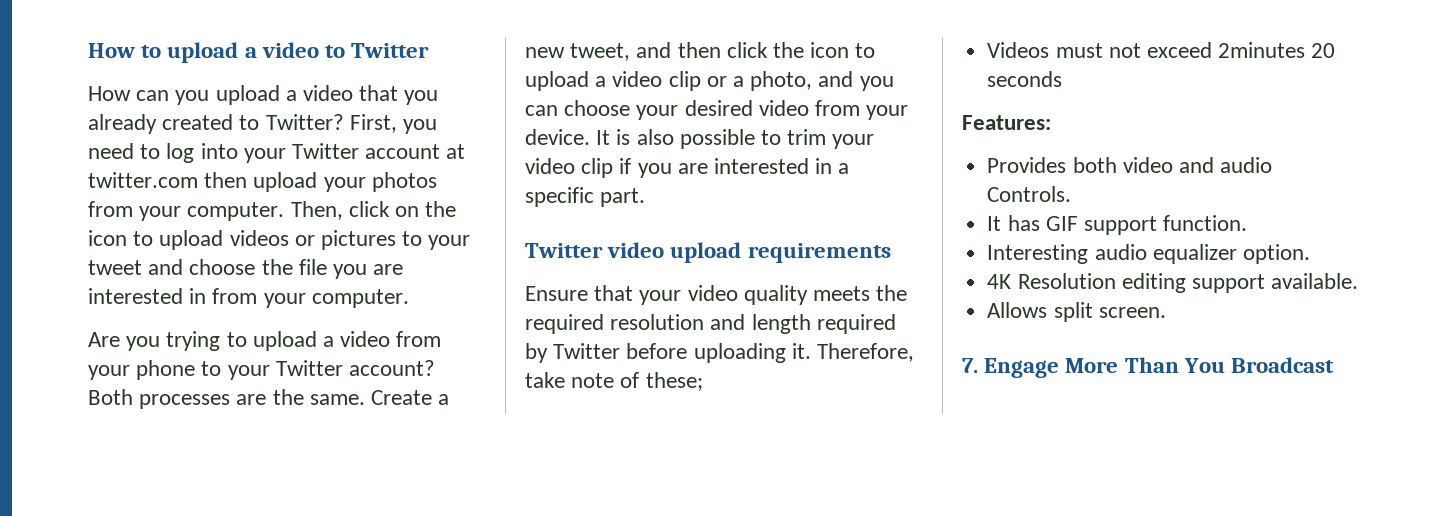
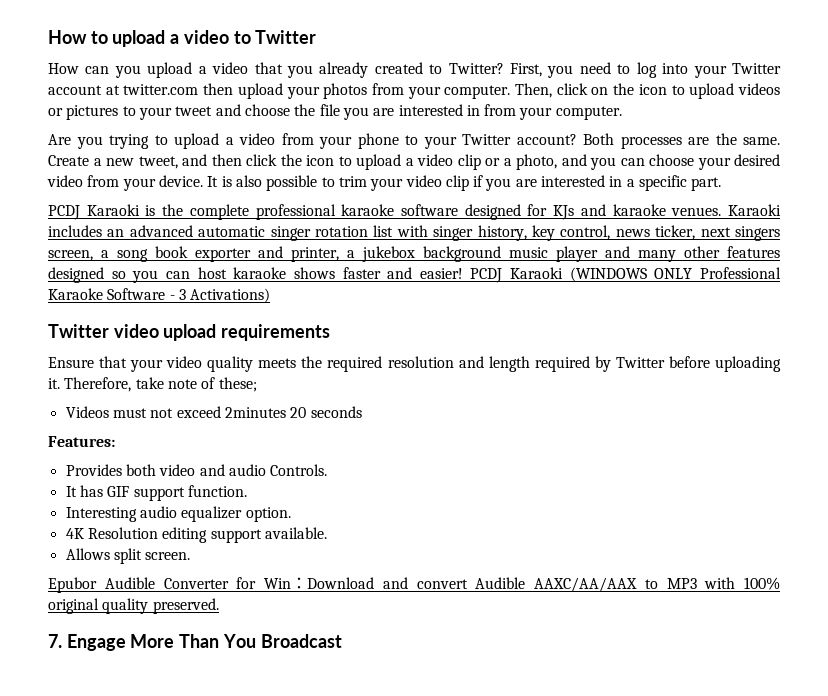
(646, 197) none -> [48,204,781,220] [48,225,780,241] [48,246,780,262] [48,267,781,283] [48,288,271,303] // PCDJ Karaoki is the complete professional karaoke software designed for KJs and karaoke venues. Karaoki includes an advanced automatic singer rotation list with singer history, key control, news ticker, next singers screen, a song book exporter and printer, a jukebox background music player and many other features designed so you can host karaoke shows faster and easier! PCDJ Karaoki (WINDOWS ONLY Professional Karaoke Software - 3 Activations)
(1166, 312) none -> [48,577,780,593] [48,598,219,614] // Epubor Audible Converter for Win：Download and convert Audible AAXC/AA/AAX to MP3 with 100% original quality preserved.

